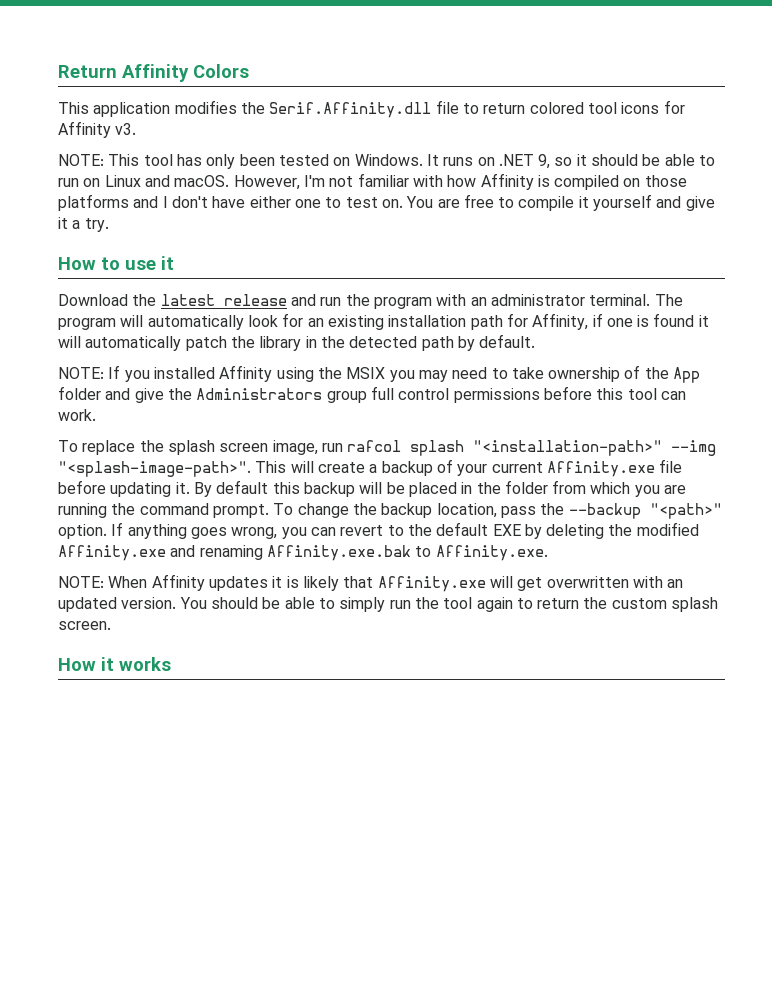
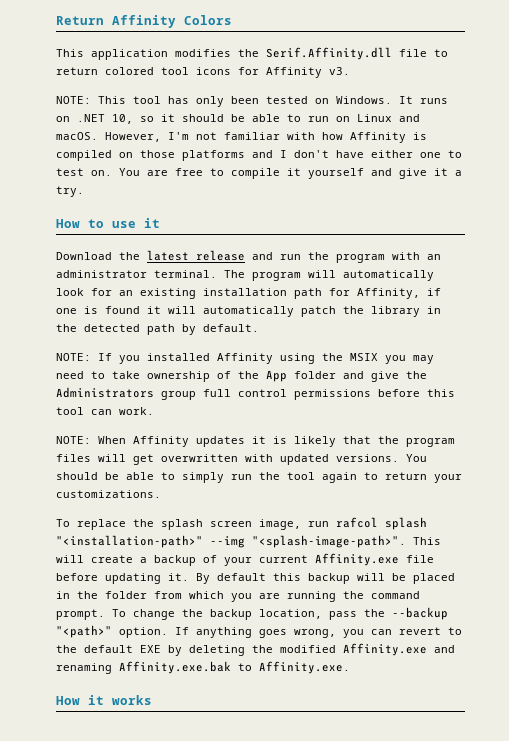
[538,154,551,169] 9, -> [112,114,133,124] 10,
(96, 415) none -> [56,436,455,447] [56,454,427,465] [56,472,462,483] [56,490,161,498] // NOTE: When Affinity updates it is likely that the program files will get overwritten with updated versions. You should be able to simply run the tool again to return your customizations.
[58,574,684,592] [58,597,719,612] [58,621,111,630] // NOTE: When Affinity updates it is likely that Affinity.exe will get overwritten with an updated version. You should be able to simply run the tool again to return the custom splash screen. -> (350, 667) none

